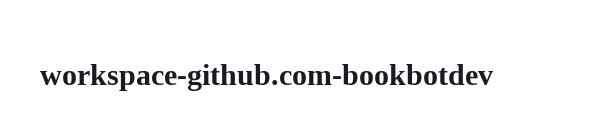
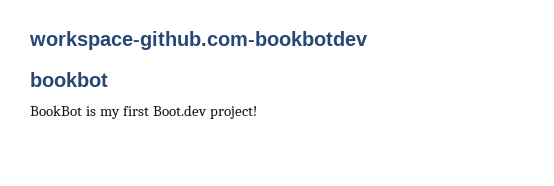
(493, 77) none -> [30,72,108,87] [30,105,257,119] // bookbot // BookBot is my first Boot.dev project!

